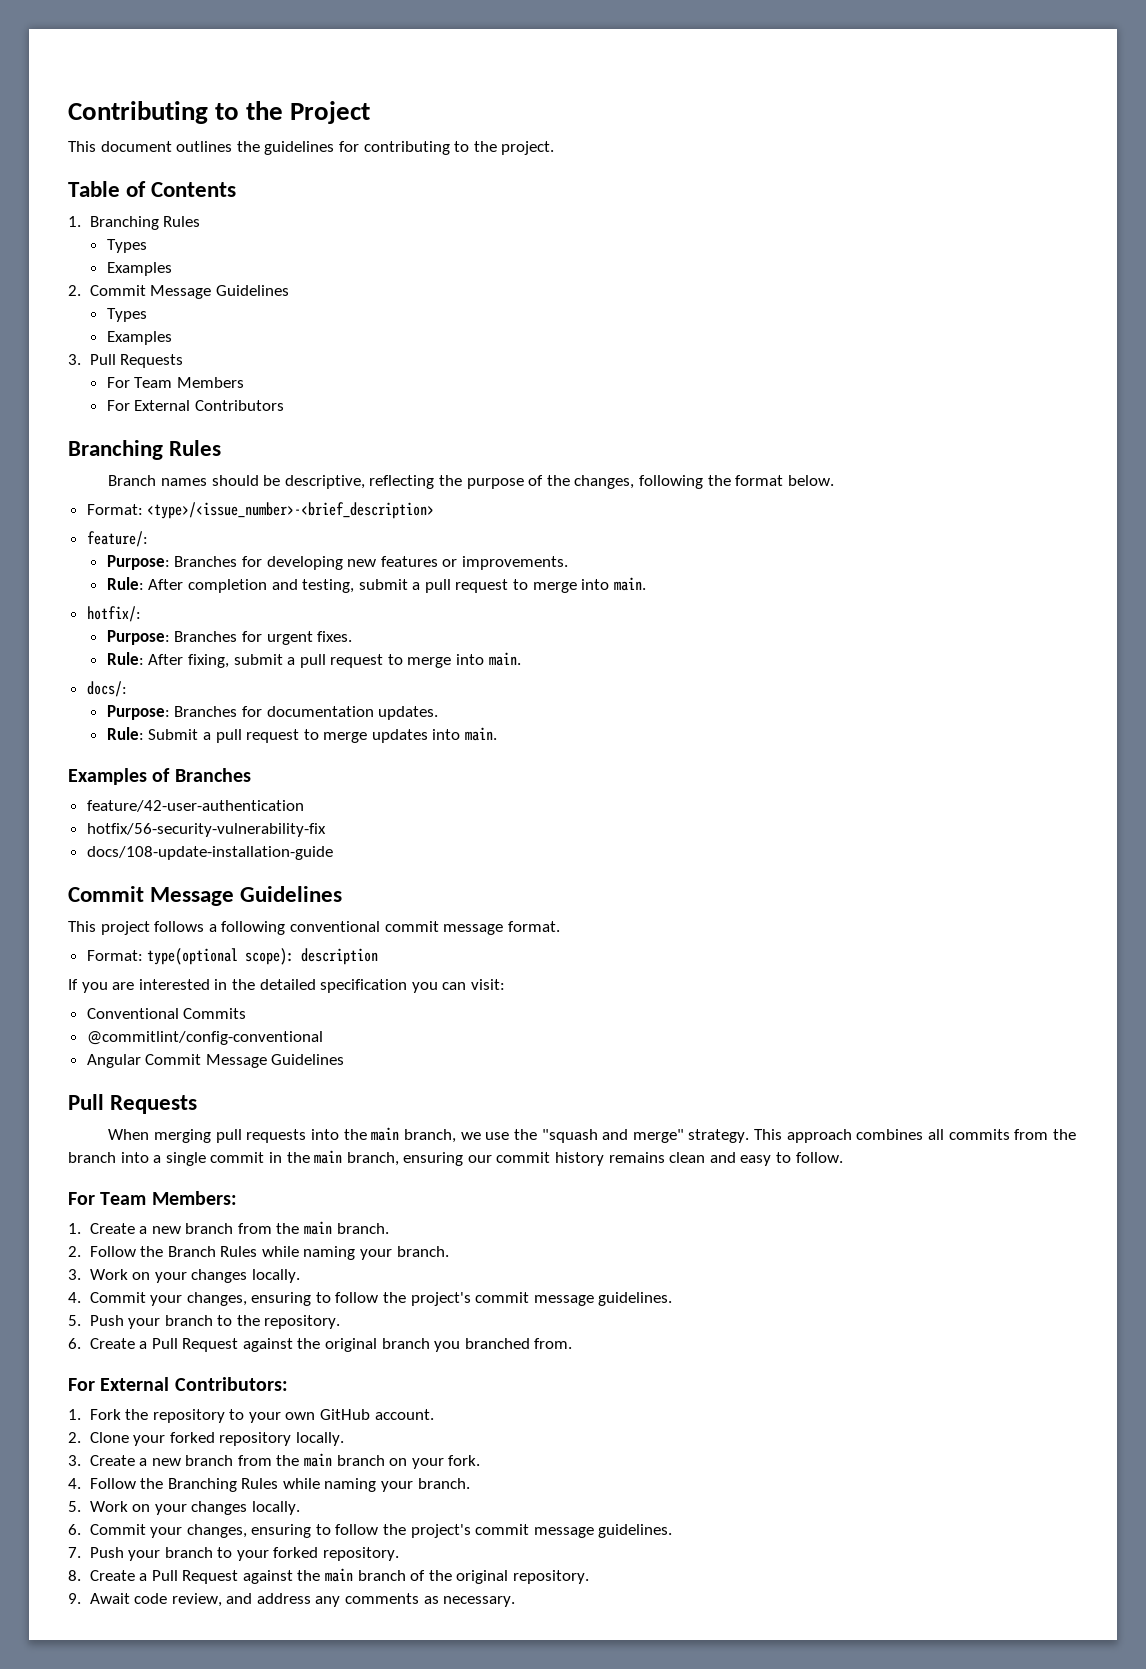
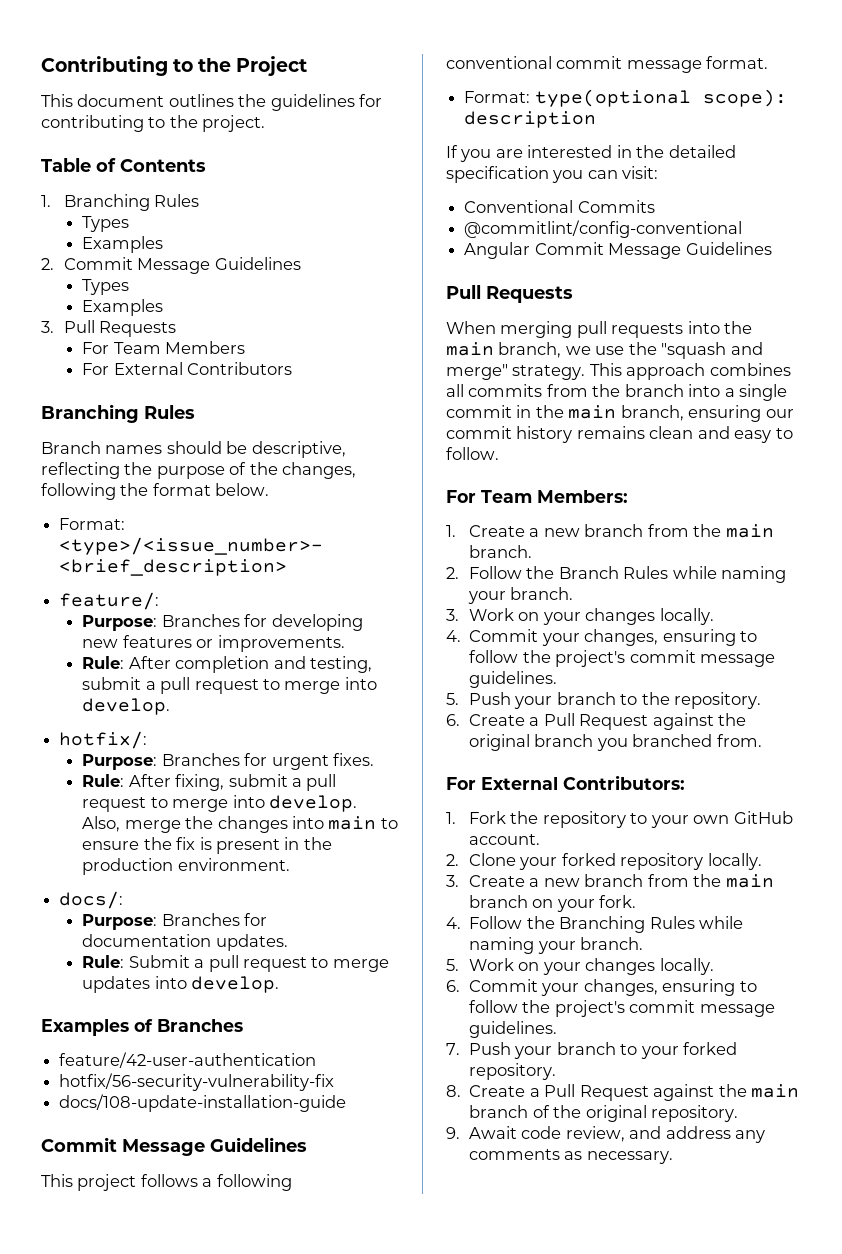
[613,577,646,591] main. -> [82,698,171,715] develop.
[488,652,521,666] main. -> [268,795,357,812] [82,816,398,833] [82,837,332,854] [82,858,290,875] develop. Also, merge the changes into main to ensure the fix is present in the production environment.
[465,727,498,741] main. -> [191,976,280,993] develop.

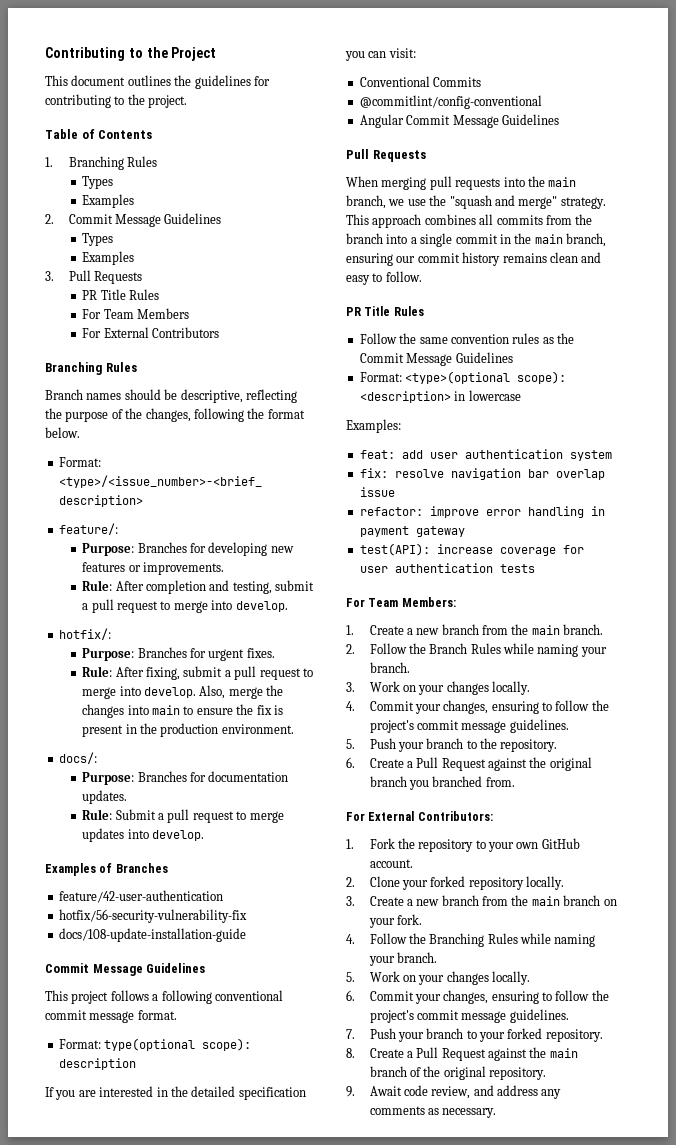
(177, 329) none -> [82,289,160,300] // PR Title Rules
(499, 453) none -> [346,306,424,316] [359,333,574,344] [359,352,513,366] [359,371,567,384] [359,390,521,403] [346,419,401,433] [359,449,612,461] [359,468,605,480] [359,487,395,497] [359,506,605,518] [359,526,465,537] [359,543,584,556] [359,563,535,573] // PR Title Rules // Follow the same convention rules as the Commit Message Guidelines // Format: <type>(optional scope): <description> in lowercase // Examples: // feat: add user authentication system // fix: resolve navigation bar overlap issue // refactor: improve error handling in payment gateway // test(API): increase coverage for user authentication tests

